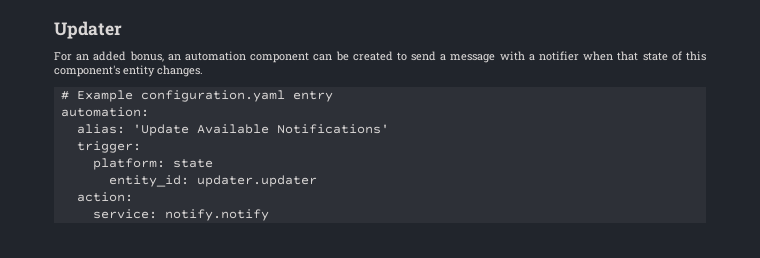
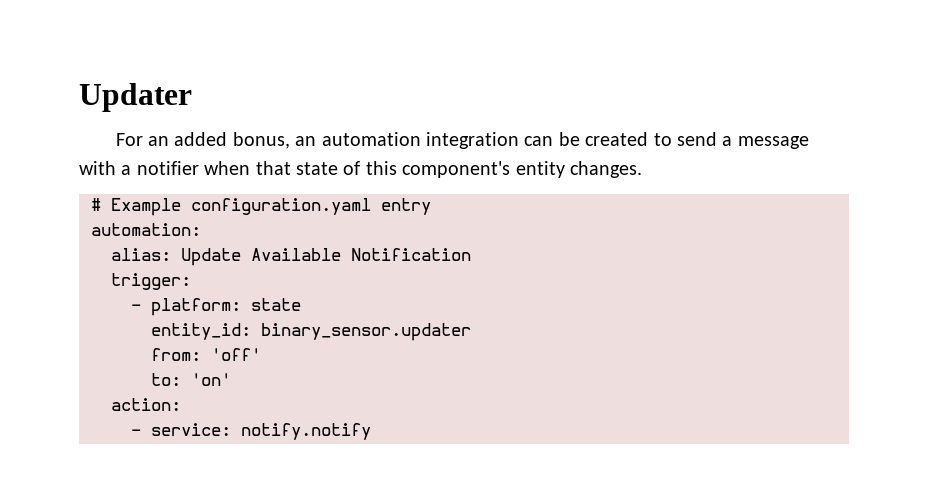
[250,52,310,63] component -> [425,132,519,149] integration
[132,124,389,136] 'Update Available Notifications' -> [181,248,471,266] Update Available Notification
(141, 147) none -> [131,304,141,311] -
[196,175,317,187] updater.updater -> [261,323,471,341] [151,348,261,361] [151,373,231,386] binary_sensor.updater // from: 'off' // to: 'on'
(133, 197) none -> [131,429,141,436] -

